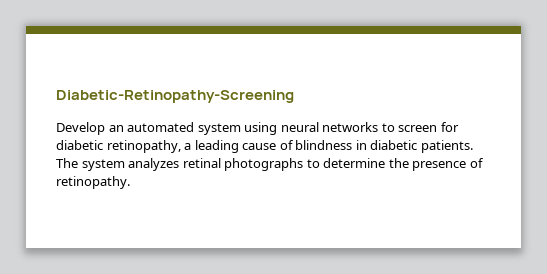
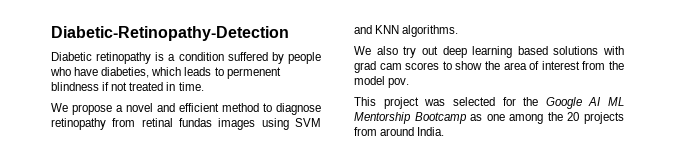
[56,90,294,103] [56,122,459,135] [56,140,473,153] [56,158,484,171] [56,176,130,189] Diabetic-Retinopathy-Screening // Develop an automated system using neural networks to screen for diabetic retinopathy, a leading cause of blindness in diabetic patients. The system analyzes retinal photographs to determine the presence of retinopathy. -> [51,26,289,41] [51,52,321,64] [50,67,281,79] [51,82,204,91] [51,103,321,115] [51,118,321,130] [354,25,459,37] [354,46,624,58] [354,61,624,73] [354,76,410,88] [354,97,624,109] [354,112,624,124] [354,127,445,136] Diabetic-Retinopathy-Detection // Diabetic retinopathy is a condition suffered by people who have diabeties, which leads to permenent blindness if not treated in time. // We propose a novel and efficient method to diagnose retinopathy from retinal fundas images using SVM and KNN algorithms. // We also try out deep learning based solutions with grad cam scores to show the area of interest from the model pov. // This project was selected for the Google AI ML Mentorship Bootcamp as one among the 20 projects from around India.

